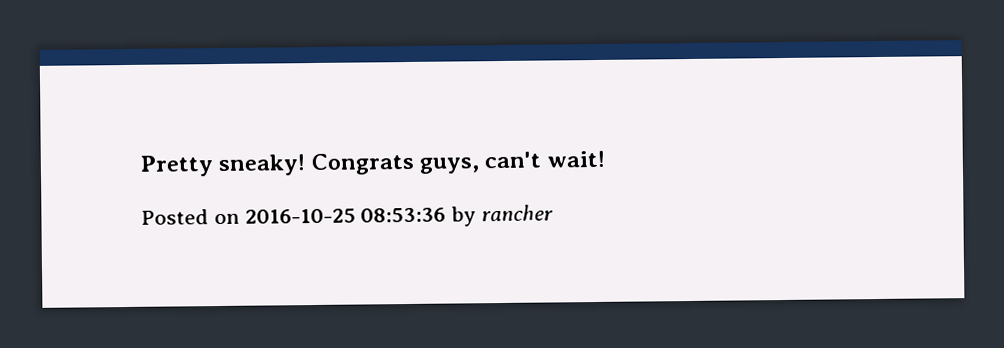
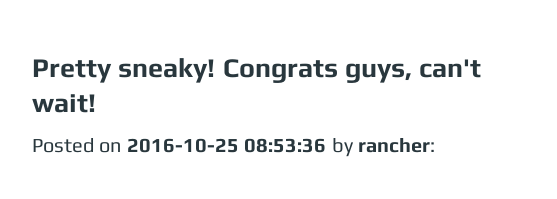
[481,204,554,222] rancher -> [358,138,435,153] rancher:

